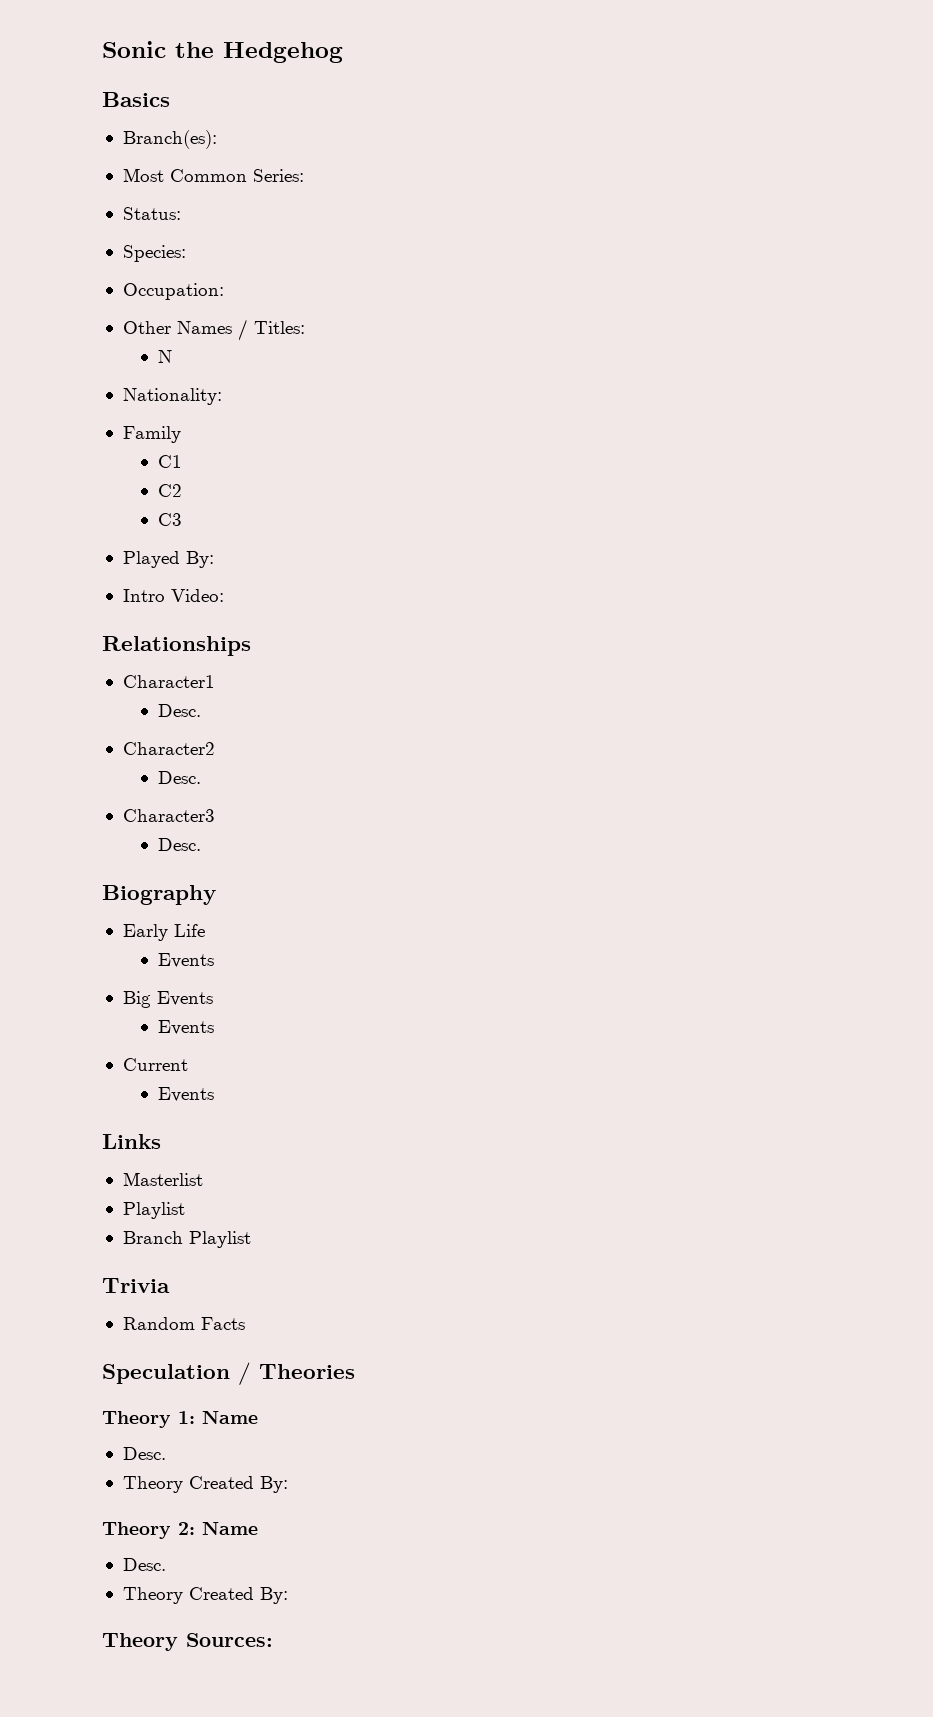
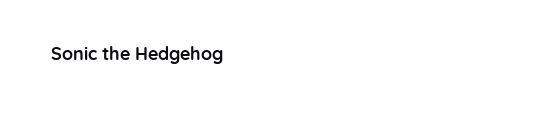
[102,92,170,107] [122,130,217,149] [122,168,304,182] [122,207,181,220] [122,245,186,262] [122,283,224,300] [122,319,305,341] [158,350,173,363] [122,388,222,405] [122,426,181,443] [158,455,183,468] [158,484,183,497] [158,513,183,526] [122,551,214,568] [122,589,224,602] [102,636,251,656] [122,675,215,688] [158,704,202,717] [122,742,215,755] [158,771,202,784] [122,809,215,822] [158,838,202,851] [102,885,216,905] [122,924,205,941] [158,953,215,968] [122,991,213,1008] [158,1020,215,1035] [122,1058,188,1071] [158,1087,215,1102] [102,1134,161,1149] [122,1172,203,1186] [122,1202,185,1219] [122,1231,251,1248] [102,1278,170,1293] [122,1317,245,1330] [102,1362,355,1385] [102,1411,258,1428] [122,1447,166,1460] [122,1476,288,1493] [102,1522,258,1539] [122,1558,166,1571] [122,1587,288,1604] [102,1633,273,1651] // Basics // Branch(es): // Most Common Series: // Status: // Species: // Occupation: // Other Names / Titles: // N // Nationality: // Family // C1 // C2 // C3 // Played By: // Intro Video: // Relationships // Character1 // Desc. // Character2 // Desc. // Character3 // Desc. // Biography // Early Life // Events // Big Events // Events // Current // Events // Links // Masterlist // Playlist // Branch Playlist // Trivia // Random Facts // Speculation / Theories // Theory 1: Name // Desc. // Theory Created By: // Theory 2: Name // Desc. // Theory Created By: // Theory Sources: -> (223, 55) none

